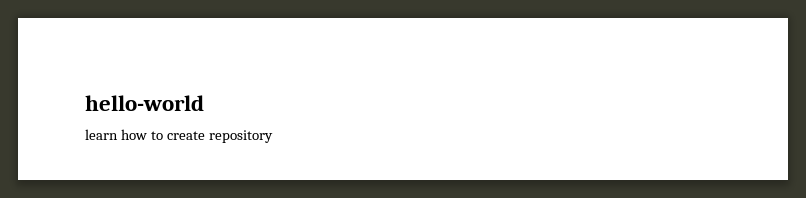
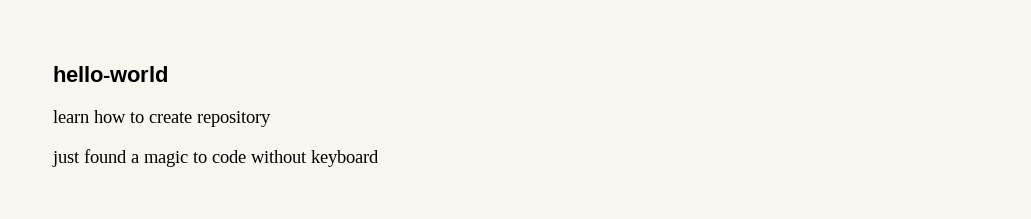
(273, 136) none -> [52,149,379,167] // just found a magic to code without keyboard

